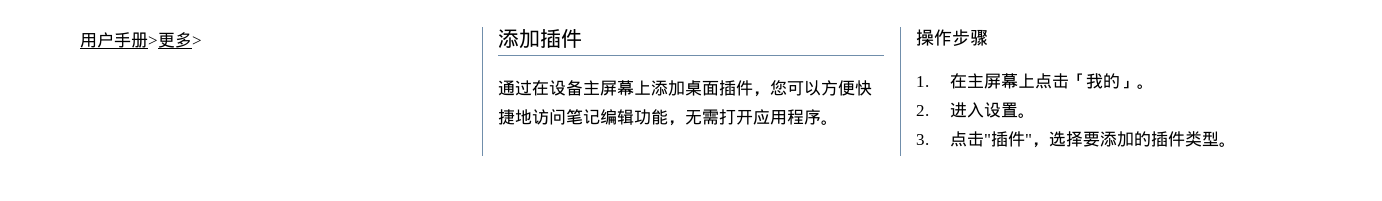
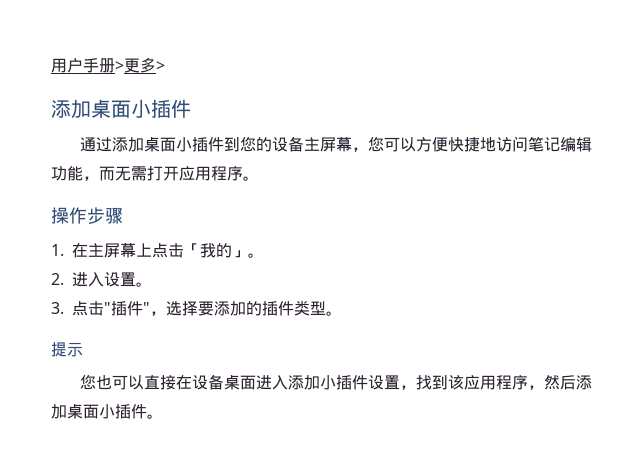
(540, 39) none -> [91,99,151,118] 桌面小
[532,80,753,96] 在设备主屏幕上添加桌面插件 -> [112,136,353,152] 添加桌面小插件到您的设备主屏幕
(685, 123) none -> [99,166,115,181] 而
(1236, 144) none -> [51,342,83,357] [80,374,593,390] [51,404,163,419] // 提示 // 您也可以直接在设备桌面进入添加小插件设置，找到该应用程序，然后添加桌面小插件。

